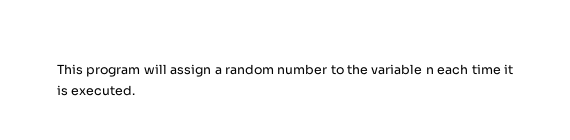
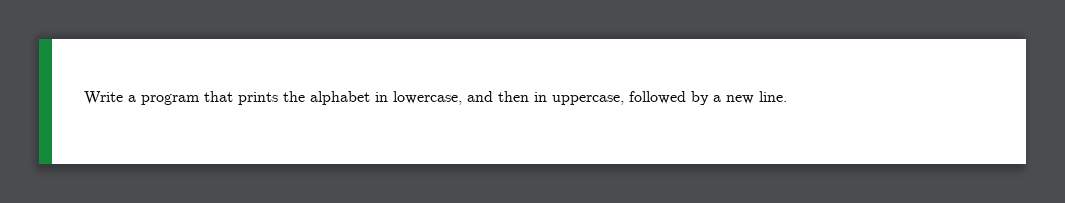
[57,64,513,77] [57,85,136,96] This program will assign a random number to the variable n each time it is executed. -> [84,91,787,105] Write a program that prints the alphabet in lowercase, and then in uppercase, followed by a new line.

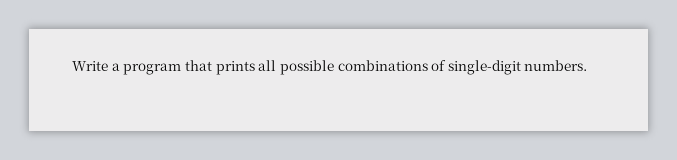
[283,91,787,105] the alphabet in lowercase, and then in uppercase, followed by a new line. -> [258,60,588,75] all possible combinations of single-digit numbers.

